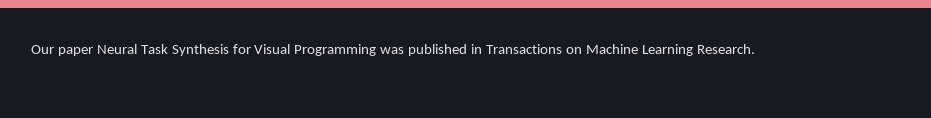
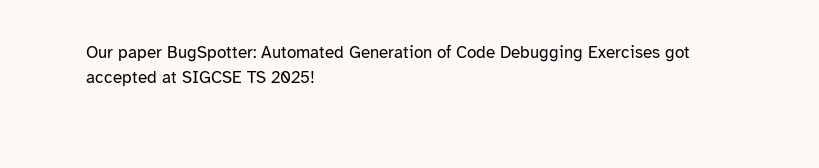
[96,44,755,56] Neural Task Synthesis for Visual Programming was published in Transactions on Machine Learning Research. -> [167,44,690,62] [86,71,315,86] BugSpotter: Automated Generation of Code Debugging Exercises got accepted at SIGCSE TS 2025!

